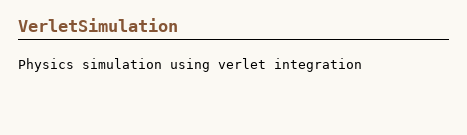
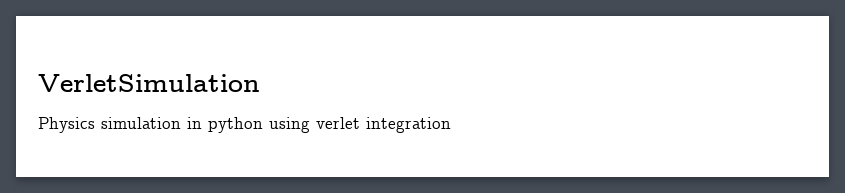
(162, 63) none -> [187,117,263,133] in python

